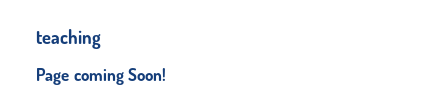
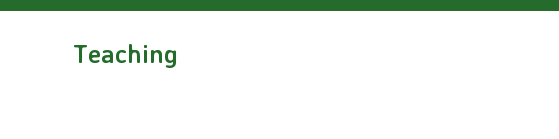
[36,29,101,49] [36,68,167,85] teaching // Page coming Soon! -> [73,44,178,68] Teaching

